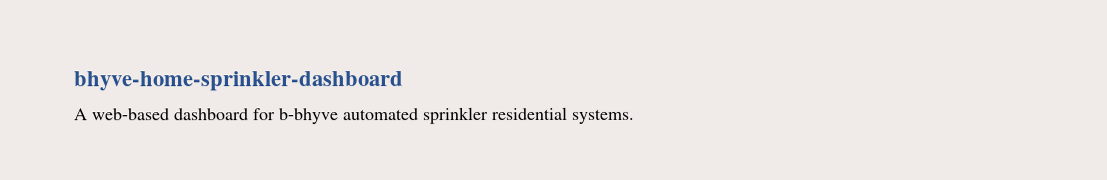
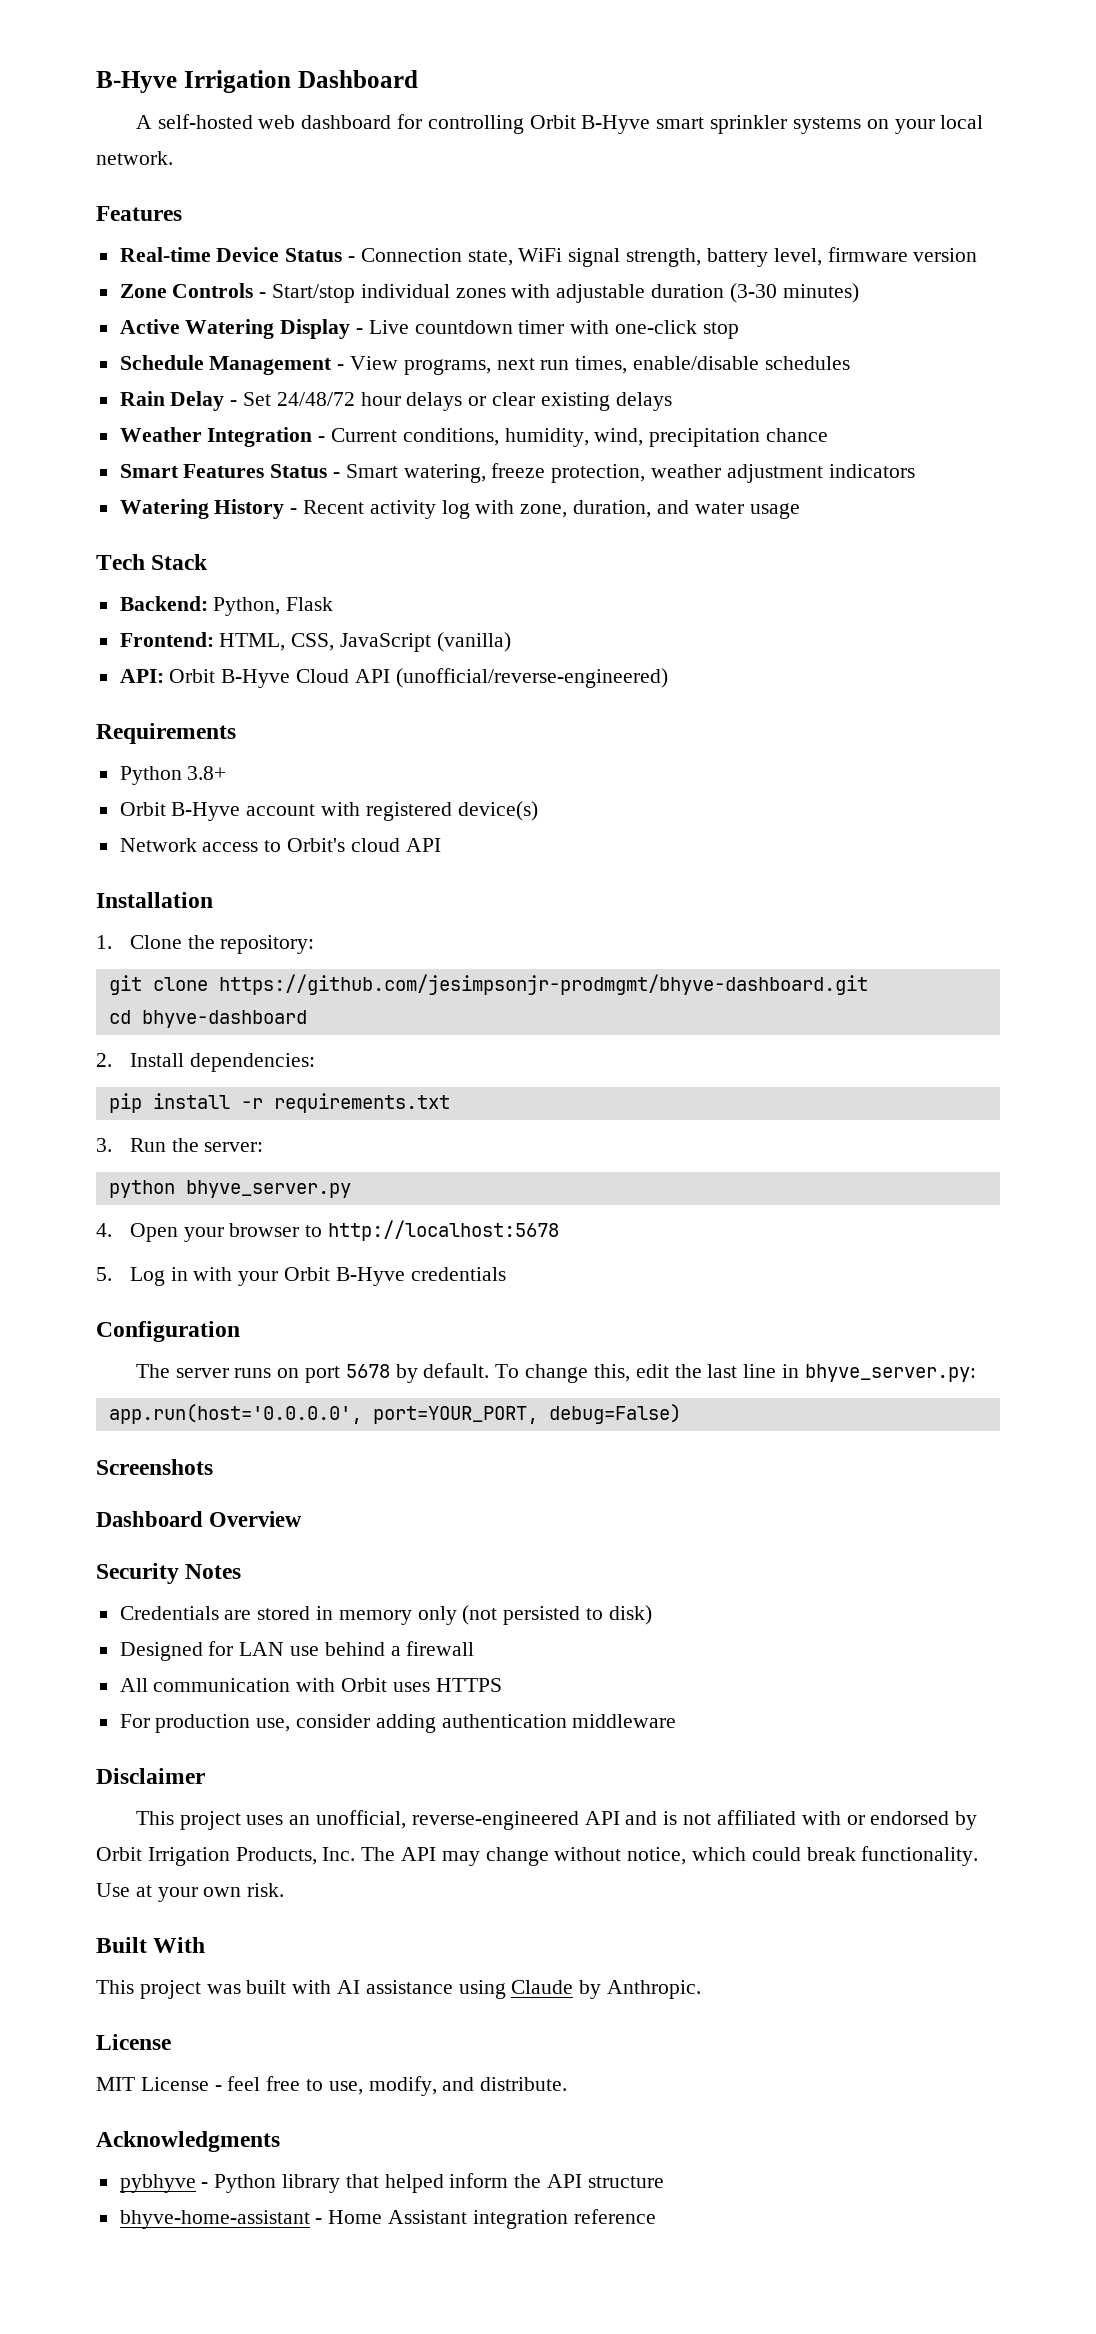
[73,71,404,92] [74,106,635,125] bhyve-home-sprinkler-dashboard // A web-based dashboard for b-bhyve automated sprinkler residential systems. -> [96,70,418,93] [135,114,984,134] [96,151,173,165] [96,206,182,221] [119,247,978,267] [119,283,859,303] [119,319,739,339] [119,355,850,375] [119,391,672,411] [119,427,829,447] [119,463,915,483] [119,499,800,519] [96,554,209,570] [119,596,334,616] [119,632,511,652] [119,668,668,688] [96,723,236,744] [119,766,227,785] [119,801,538,821] [119,838,441,852] [96,892,213,908] [96,935,315,954] [108,974,868,995] [108,1010,307,1028] [96,1053,315,1072] [108,1093,450,1113] [96,1138,264,1152] [108,1180,351,1198] [96,1220,560,1242] [96,1267,506,1286] [96,1321,240,1342] [135,1363,976,1383] [108,1404,681,1424] [96,1459,213,1475] [96,1511,303,1527] [96,1563,242,1584] [119,1605,652,1625] [119,1641,475,1661] [119,1678,502,1692] [119,1714,677,1733] [96,1768,205,1784] [135,1810,978,1830] [96,1846,979,1866] [96,1883,285,1902] [96,1937,206,1953] [96,1980,702,1999] [96,2034,171,2050] [96,2076,568,2096] [96,2131,280,2152] [119,2173,664,2193] [119,2209,656,2229] B-Hyve Irrigation Dashboard // A self-hosted web dashboard for controlling Orbit B-Hyve smart sprinkler systems on your local network. // Features // Real-time Device Status - Connection state, WiFi signal strength, battery level, firmware version // Zone Controls - Start/stop individual zones with adjustable duration (3-30 minutes) // Active Watering Display - Live countdown timer with one-click stop // Schedule Management - View programs, next run times, enable/disable schedules // Rain Delay - Set 24/48/72 hour delays or clear existing delays // Weather Integration - Current conditions, humidity, wind, precipitation chance // Smart Features Status - Smart watering, freeze protection, weather adjustment indicators // Watering History - Recent activity log with zone, duration, and water usage // Tech Stack // Backend: Python, Flask // Frontend: HTML, CSS, JavaScript (vanilla) // API: Orbit B-Hyve Cloud API (unofficial/reverse-engineered) // Requirements // Python 3.8+ // Orbit B-Hyve account with registered device(s) // Network access to Orbit's cloud API // Installation // 1. Clone the repository: // git clone https://github.com/jesimpsonjr-prodmgmt/bhyve-dashboard.git // cd bhyve-dashboard // 2. Install dependencies: // pip install -r requirements.txt // 3. Run the server: // python bhyve_server.py // 4. Open your browser to http://localhost:5678 // 5. Log in with your Orbit B-Hyve credentials // Configuration // The server runs on port 5678 by default. To change this, edit the last line in bhyve_server.py: // app.run(host='0.0.0.0', port=YOUR_PORT, debug=False) // Screenshots // Dashboard Overview // Security Notes // Credentials are stored in memory only (not persisted to disk) // Designed for LAN use behind a firewall // All communication with Orbit uses HTTPS // For production use, consider adding authentication middleware // Disclaimer // This project uses an unofficial, reverse-engineered API and is not affiliated with or endorsed by Orbit Irrigation Products, Inc. The API may change without notice, which could break functionality. Use at your own risk. // Built With // This project was built with AI assistance using Claude by Anthropic. // License // MIT License - feel free to use, modify, and distribute. // Acknowledgments // pybhyve - Python library that helped inform the API structure // bhyve-home-assistant - Home Assistant integration reference

